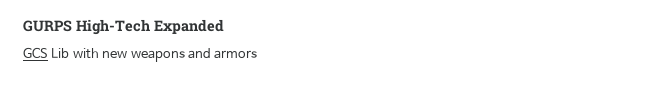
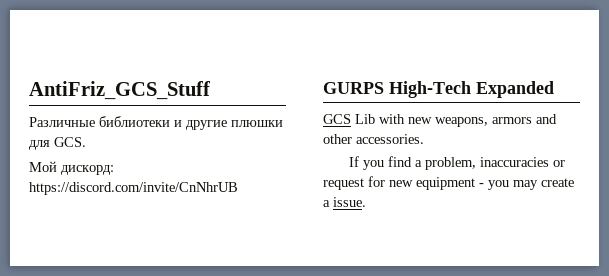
(23, 26) none -> [29,81,211,100] [29,116,283,130] [29,137,86,150] [29,161,114,175] [29,182,238,195] AntiFriz_GCS_Stuff // Различные библиотеки и другие плюшки для GCS. // Мой дискорд: https://discord.com/invite/CnNhrUB //
[130,48,258,62] weapons and armors -> [435,114,557,127] [323,134,424,144] [348,156,565,170] [323,176,574,190] [323,197,366,207] weapons, armors and other accessories. // If you find a problem, inaccuracies or request for new equipment - you may create a issue.

